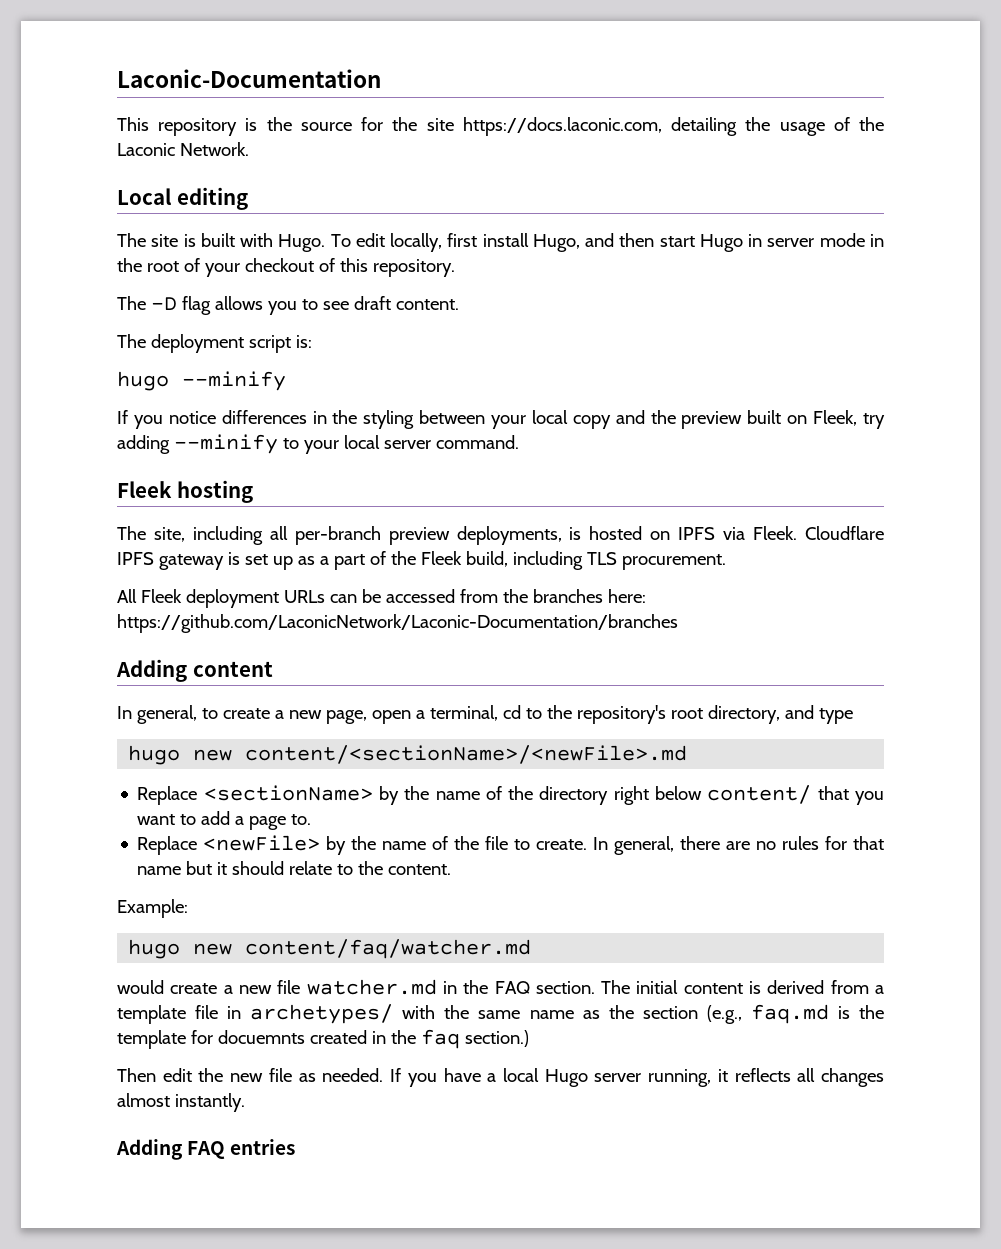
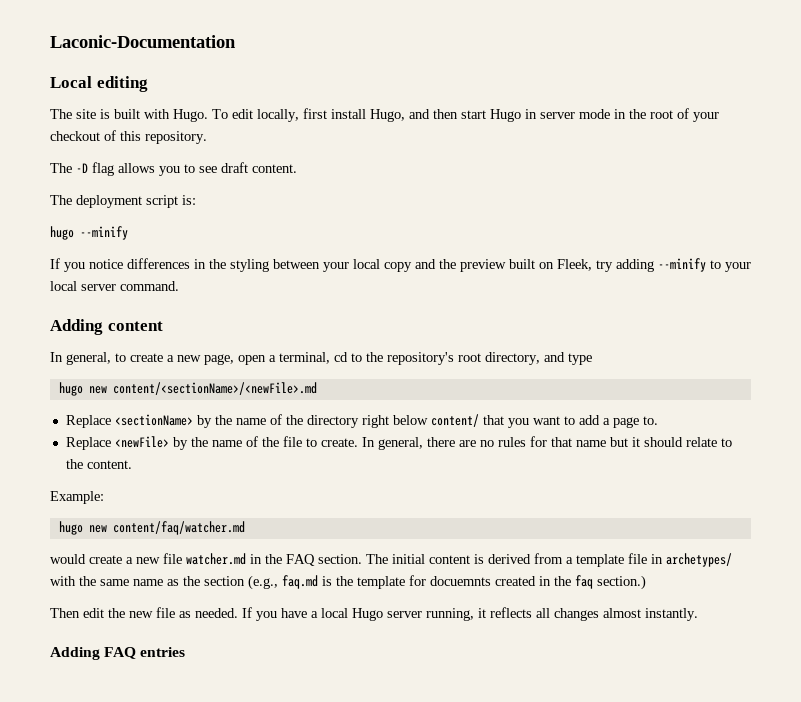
[117,117,885,136] [117,142,249,156] // This repository is the source for the site https://docs.laconic.com, detailing the usage of the Laconic Network. -> (236, 41) none
[117,480,253,503] [117,526,884,545] [117,551,726,570] [117,589,646,608] [117,614,678,633] // Fleek hosting // The site, including all per-branch preview deployments, is hosted on IPFS via Fleek. Cloudflare IPFS gateway is set up as a part of the Fleek build, including TLS procurement. // All Fleek deployment URLs can be accessed from the branches here: https://github.com/LaconicNetwork/Laconic-Documentation/branches -> (179, 286) none

